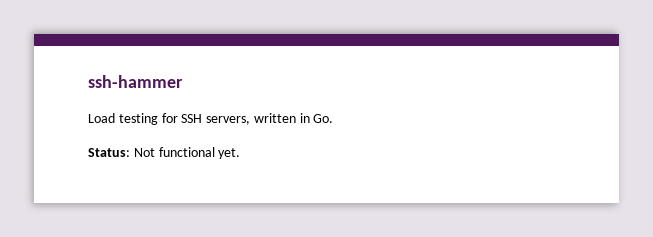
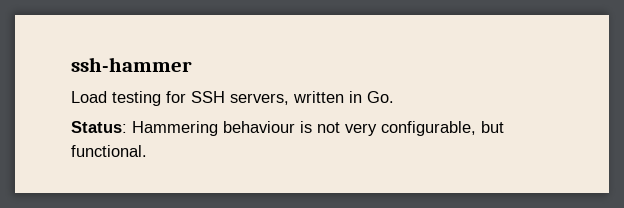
[133,147,241,159] Not functional yet. -> [132,121,504,136] [71,145,147,157] Hammering behaviour is not very configurable, but functional.

